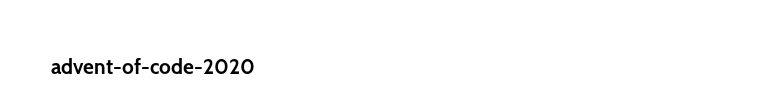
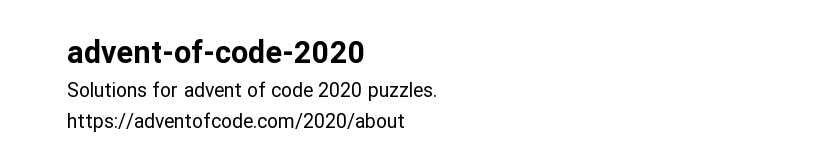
(255, 66) none -> [67,81,437,101] [67,112,405,132] // Solutions for advent of code 2020 puzzles. // https://adventofcode.com/2020/about

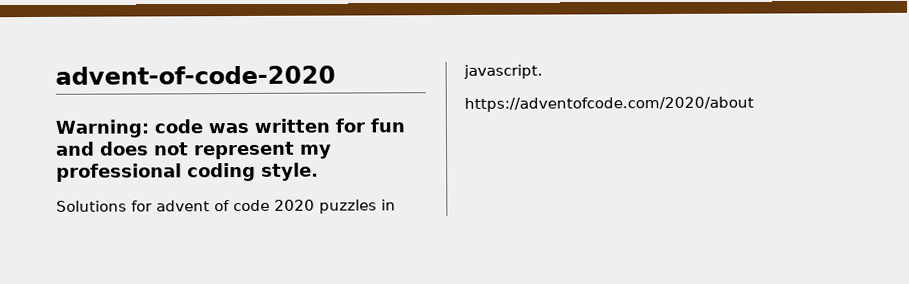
(366, 51) none -> [55,118,405,138] [55,141,332,160] [56,162,319,182] // Warning: code was written for fun and does not represent my professional coding style.
[367,82,437,101] puzzles. -> [319,199,396,214] [463,64,543,79] puzzles in javascript.

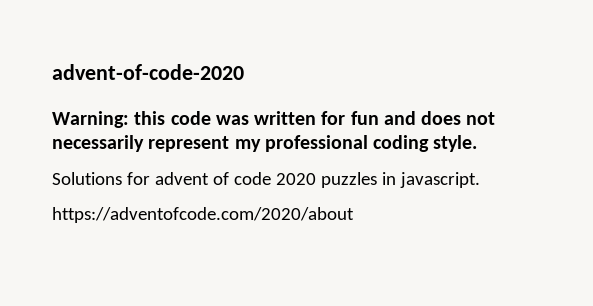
(149, 128) none -> [134,111,166,125] this
(189, 149) none -> [52,135,144,152] necessarily

